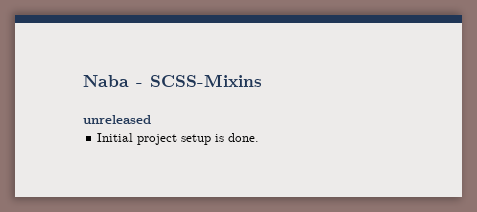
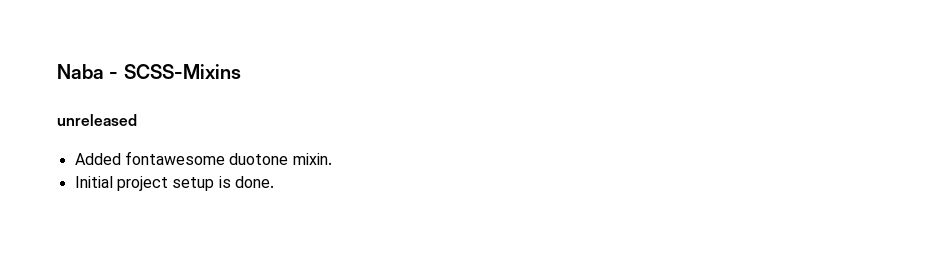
(151, 119) none -> [74,151,332,165] // Added fontawesome duotone mixin.

